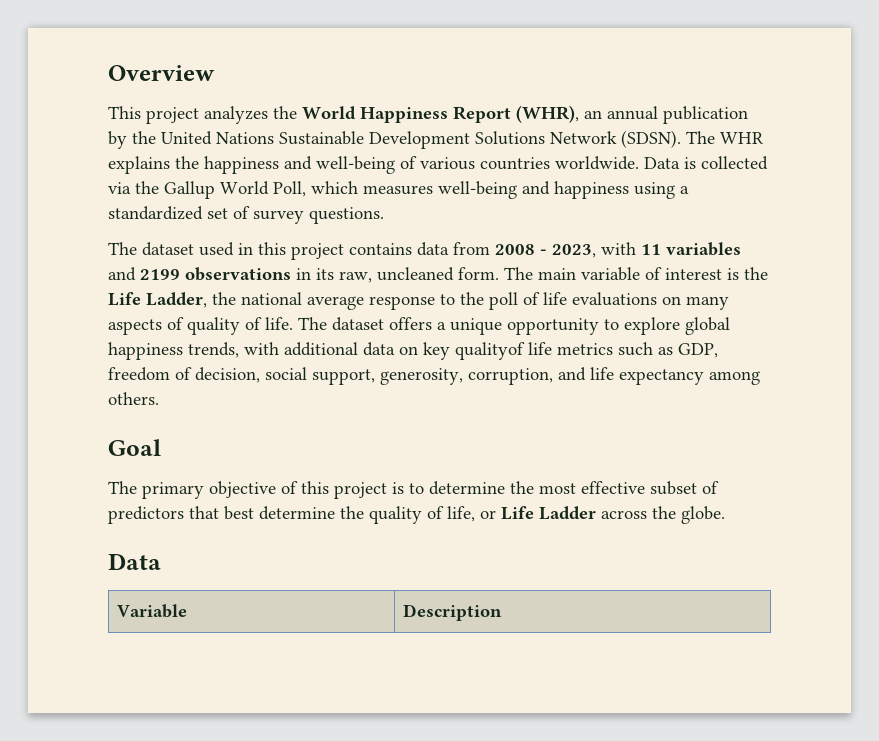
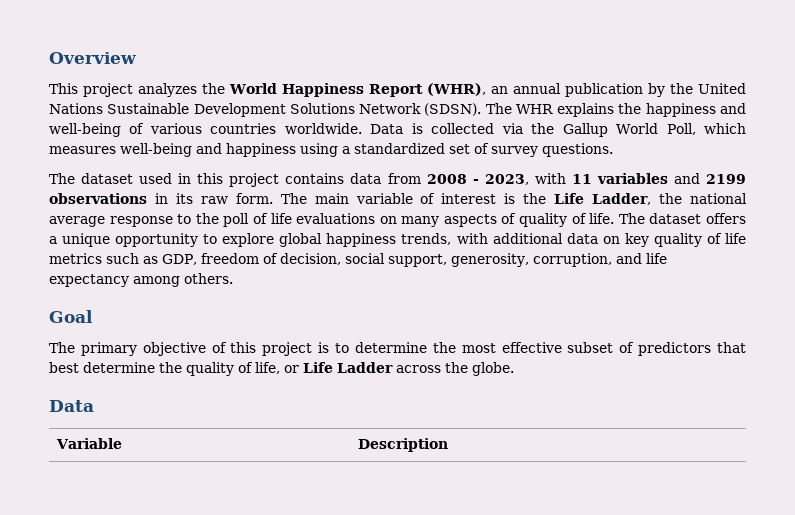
[339,267,454,283] raw, uncleaned -> [200,196,228,204] raw
[455,342,525,360] qualityof -> [653,233,722,247] quality of

